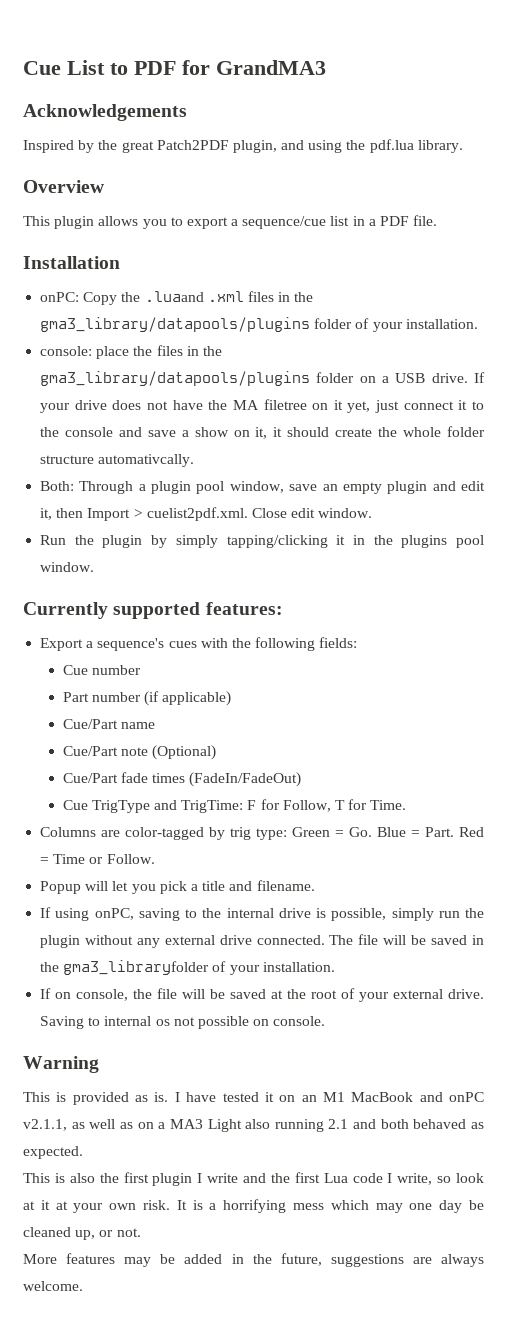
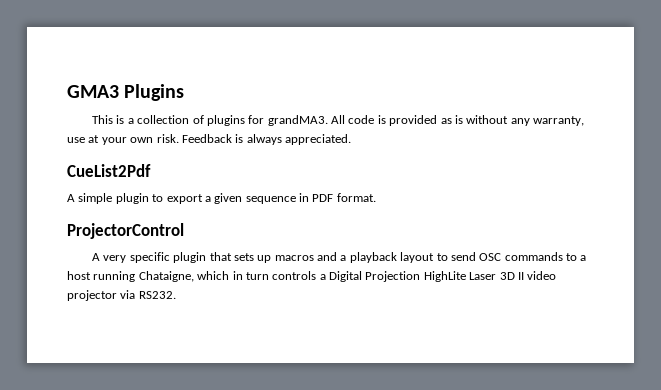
[23,60,326,75] [23,104,187,121] [23,139,463,153] [23,180,104,193] [23,215,438,229] [23,256,120,269] [40,291,314,305] [40,317,478,332] [40,345,222,359] [40,371,485,386] [40,399,485,413] [40,426,485,439] [40,454,195,467] [40,481,486,494] [40,507,373,521] [40,535,484,548] [40,562,95,572] [23,602,283,619] [40,637,358,651] [62,665,141,675] [62,691,232,706] [62,719,155,729] [62,745,216,760] [62,772,302,787] [62,799,407,813] [40,827,485,840] [40,854,155,864] [40,880,315,894] [40,907,485,921] [40,934,484,948] [40,960,335,975] [40,988,484,1002] [40,1016,326,1029] [23,1056,99,1073] [23,1092,484,1105] [23,1119,485,1132] [23,1146,83,1159] [23,1172,484,1186] [23,1199,485,1213] [23,1227,141,1240] [23,1253,485,1267] [23,1281,83,1291] Cue List to PDF for GrandMA3 // Acknowledgements // Inspired by the great Patch2PDF plugin, and using the pdf.lua library. // Overview // This plugin allows you to export a sequence/cue list in a PDF file. // Installation // onPC: Copy the .luaand .xml files in the gma3_library/datapools/plugins folder of your installation. // console: place the files in the gma3_library/datapools/plugins folder on a USB drive. If your drive does not have the MA filetree on it yet, just connect it to the console and save a show on it, it should create the whole folder structure automativcally. // Both: Through a plugin pool window, save an empty plugin and edit it, then Import > cuelist2pdf.xml. Close edit window. // Run the plugin by simply tapping/clicking it in the plugins pool window. // Currently supported features: // Export a sequence's cues with the following fields: // Cue number // Part number (if applicable) // Cue/Part name // Cue/Part note (Optional) // Cue/Part fade times (FadeIn/FadeOut) // Cue TrigType and TrigTime: F for Follow, T for Time. // Columns are color-tagged by trig type: Green = Go. Blue = Part. Red = Time or Follow. // Popup will let you pick a title and filename. // If using onPC, saving to the internal drive is possible, simply run the plugin without any external drive connected. The file will be saved in the gma3_libraryfolder of your installation. // If on console, the file will be saved at the root of your external drive. Saving to internal os not possible on console. // Warning // This is provided as is. I have tested it on an M1 MacBook and onPC v2.1.1, as well as on a MA3 Light also running 2.1 and both behaved as expected. // This is also the first plugin I write and the first Lua code I write, so look at it at your own risk. It is a horrifying mess which may one day be cleaned up, or not. // More features may be added in the future, suggestions are always welcome. -> [67,84,185,101] [92,115,585,126] [67,134,351,145] [67,164,151,177] [67,193,376,204] [67,223,184,239] [92,252,587,263] [67,271,557,282] [67,290,176,301] GMA3 Plugins // This is a collection of plugins for grandMA3. All code is provided as is without any warranty, use at your own risk. Feedback is always appreciated. // CueList2Pdf // A simple plugin to export a given sequence in PDF format. // ProjectorControl // A very specific plugin that sets up macros and a playback layout to send OSC commands to a host running Chataigne, which in turn controls a Digital Projection HighLite Laser 3D II video projector via RS232.

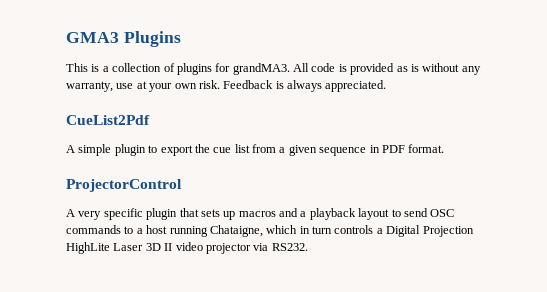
(203, 199) none -> [194,144,276,153] the cue list from

